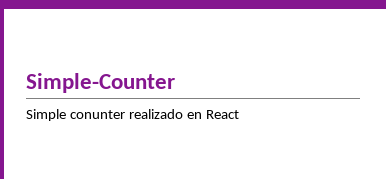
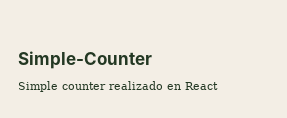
[69,110,125,119] conunter -> [62,82,106,90] counter

